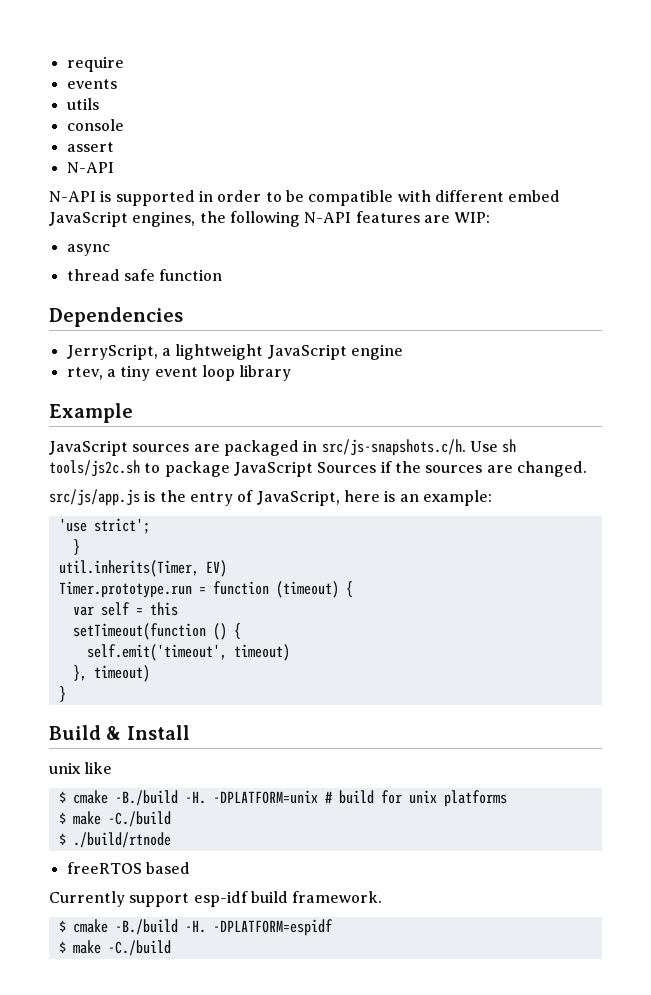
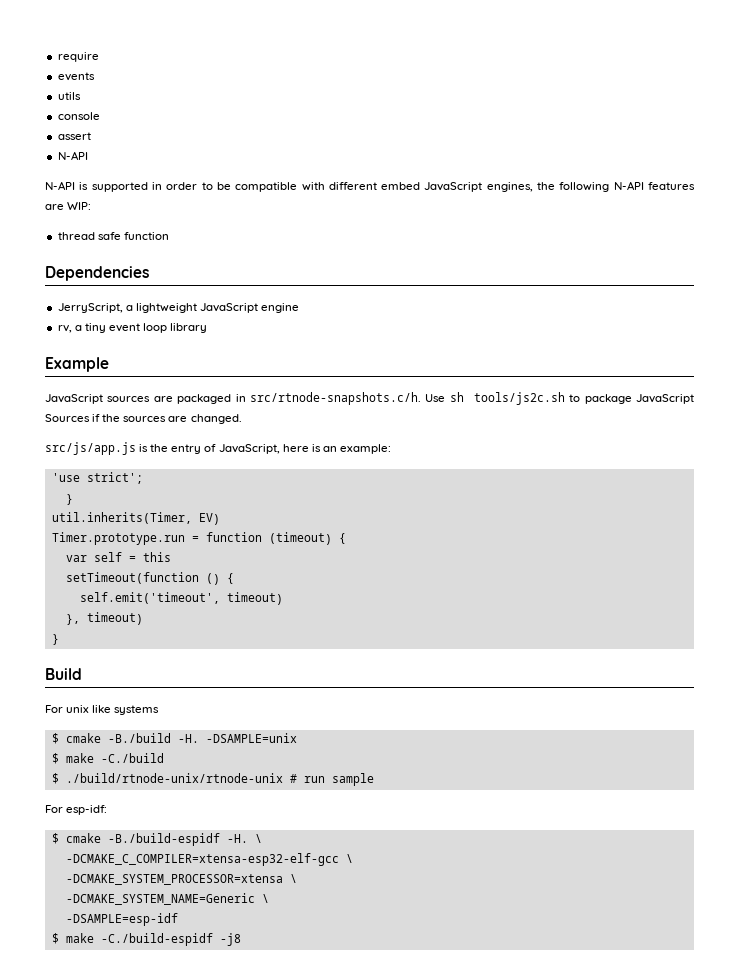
[66,244,110,256] // async -> (92, 206) none
[66,367,103,380] rtev, -> [57,325,72,333] rv,
[321,439,466,456] src/js-snapshots.c/h. -> [250,392,422,405] src/rtnode-snapshots.c/h.
[106,725,190,740] & Install // -> [45,705,63,713] // For
[58,790,507,807] [58,811,171,827] [58,832,171,848] [66,862,190,874] [49,891,383,907] [58,919,333,936] [58,940,171,956] // $ cmake -B./build -H. -DPLATFORM=unix # build for unix platforms // $ make -C./build // $ ./build/rtnode // freeRTOS based // Currently support esp-idf build framework. // $ cmake -B./build -H. -DPLATFORM=espidf // $ make -C./build -> [114,705,160,715] [51,733,297,744] [51,753,164,764] [51,773,374,786] [45,805,108,815] [51,833,262,846] [65,853,353,866] [65,874,297,885] [65,893,269,905] [65,913,178,926] [51,933,241,946] systems // $ cmake -B./build -H. -DSAMPLE=unix // $ make -C./build // $ ./build/rtnode-unix/rtnode-unix # run sample // For esp-idf: // $ cmake -B./build-espidf -H. \ // -DCMAKE_C_COMPILER=xtensa-esp32-elf-gcc \ // -DCMAKE_SYSTEM_PROCESSOR=xtensa \ // -DCMAKE_SYSTEM_NAME=Generic \ // -DSAMPLE=esp-idf // $ make -C./build-espidf -j8

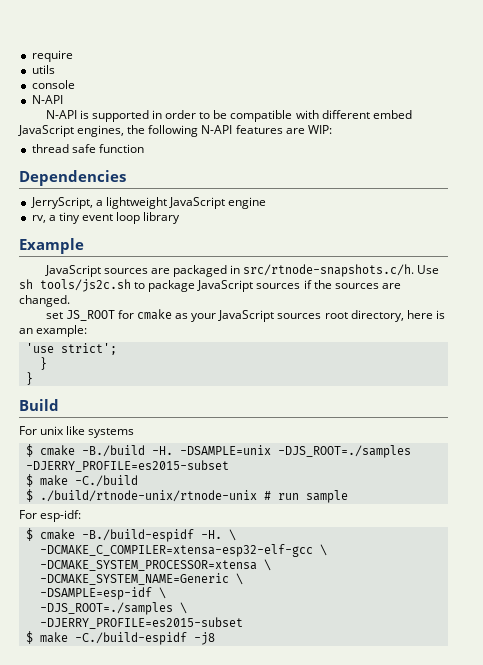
[57,72,95,81] // events -> (73, 56) none
[57,132,91,140] // assert -> (75, 84) none
[45,414,90,422] Sources -> [256,283,301,289] sources
[45,442,280,455] src/js/app.js is the entry of JavaScript, -> [45,309,404,322] set JS_ROOT for cmake as your JavaScript sources root directory,
[51,512,220,525] [51,532,346,545] [65,552,171,562] [65,572,234,585] [79,592,283,605] [65,612,143,625] // util.inherits(Timer, EV) // Timer.prototype.run = function (timeout) { // var self = this // setTimeout(function () { // self.emit('timeout', timeout) // }, timeout) -> (47, 363) none
(297, 738) none -> [277,445,411,458] [25,460,229,472] -DJS_ROOT=./samples -DJERRY_PROFILE=es2015-subset
(178, 919) none -> [158,587,166,599] [39,602,187,615] [39,617,243,629] \ // -DJS_ROOT=./samples \ // -DJERRY_PROFILE=es2015-subset

